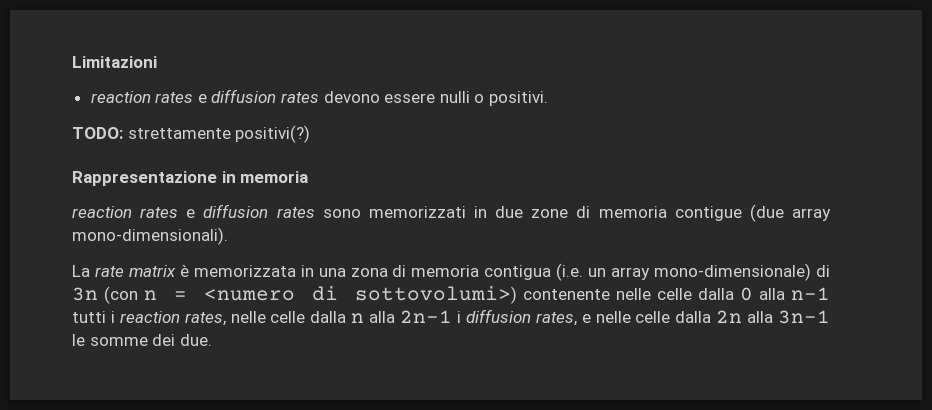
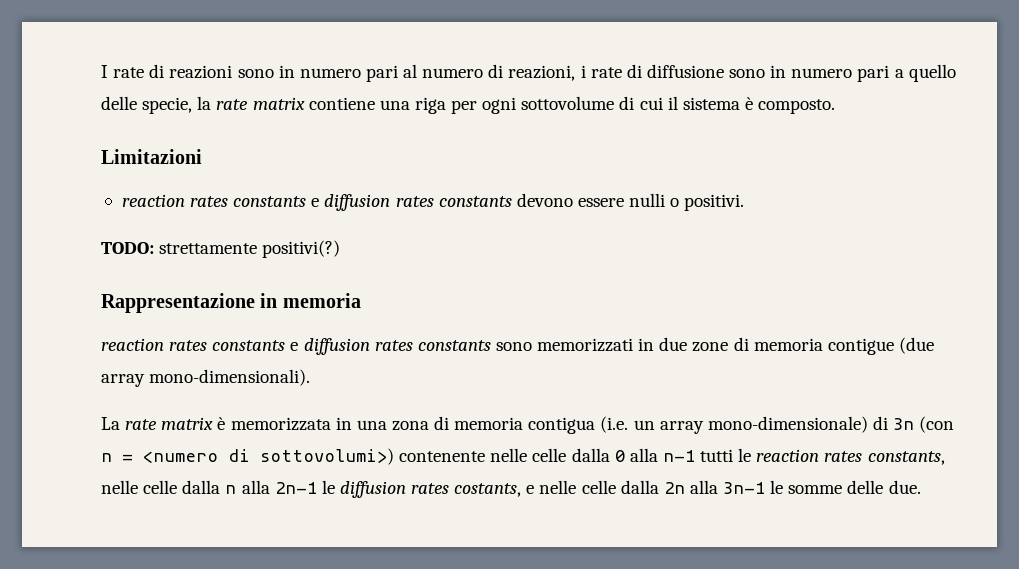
(72, 62) none -> [101,64,956,82] [101,96,836,114] I rate di reazioni sono in numero pari al numero di reazioni, i rate di diffusione sono in numero pari a quello delle specie, la rate matrix contiene una riga per ogni sottovolume di cui il sistema è composto. //
[197,89,320,103] e diffusion rates -> [233,194,512,211] constants e diffusion rates constants
[186,204,315,218] e diffusion rates -> [212,338,491,355] constants e diffusion rates constants
[110,311,226,326] i reaction rates, -> [738,448,945,465] le reaction rates constants,
[456,309,577,326] i diffusion rates, -> [321,480,522,498] le diffusion rates costants,
[152,334,176,346] dei -> [847,480,884,494] delle

